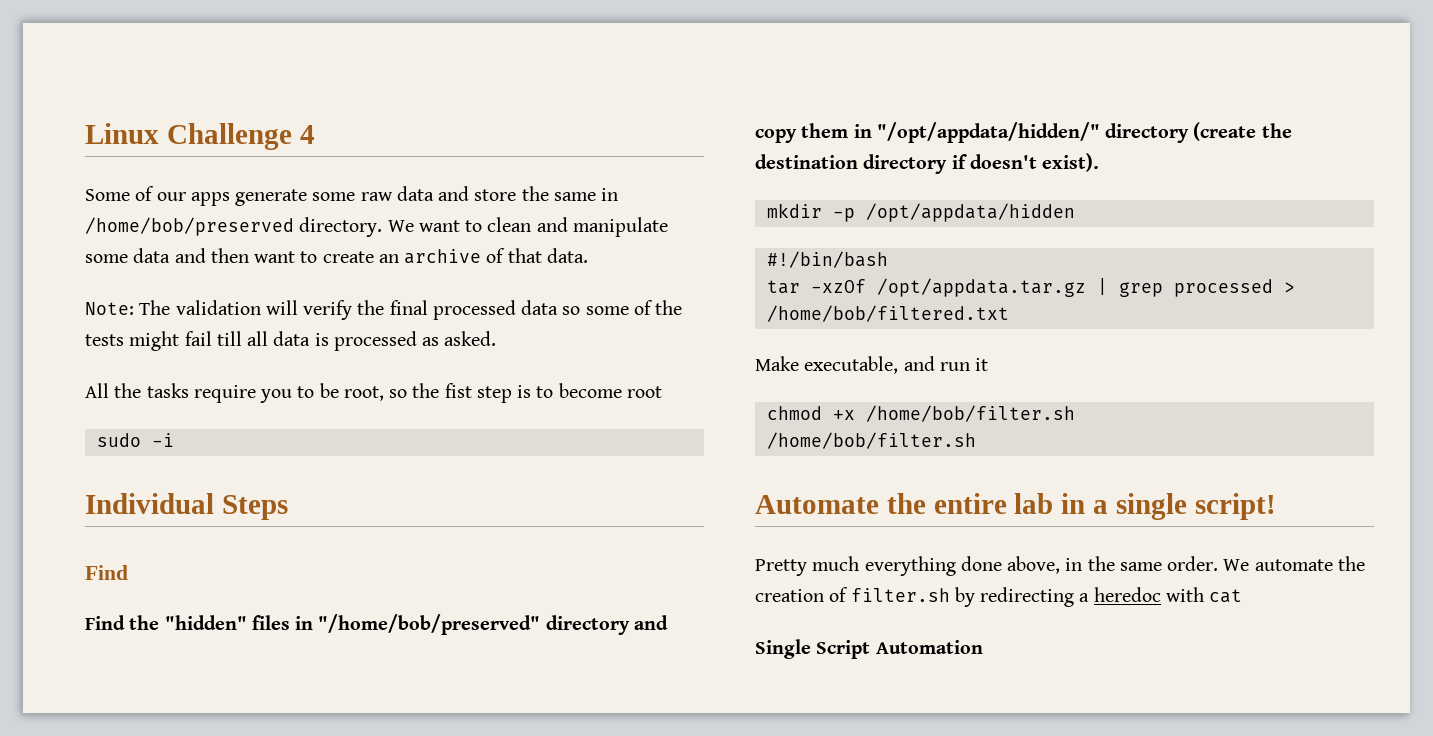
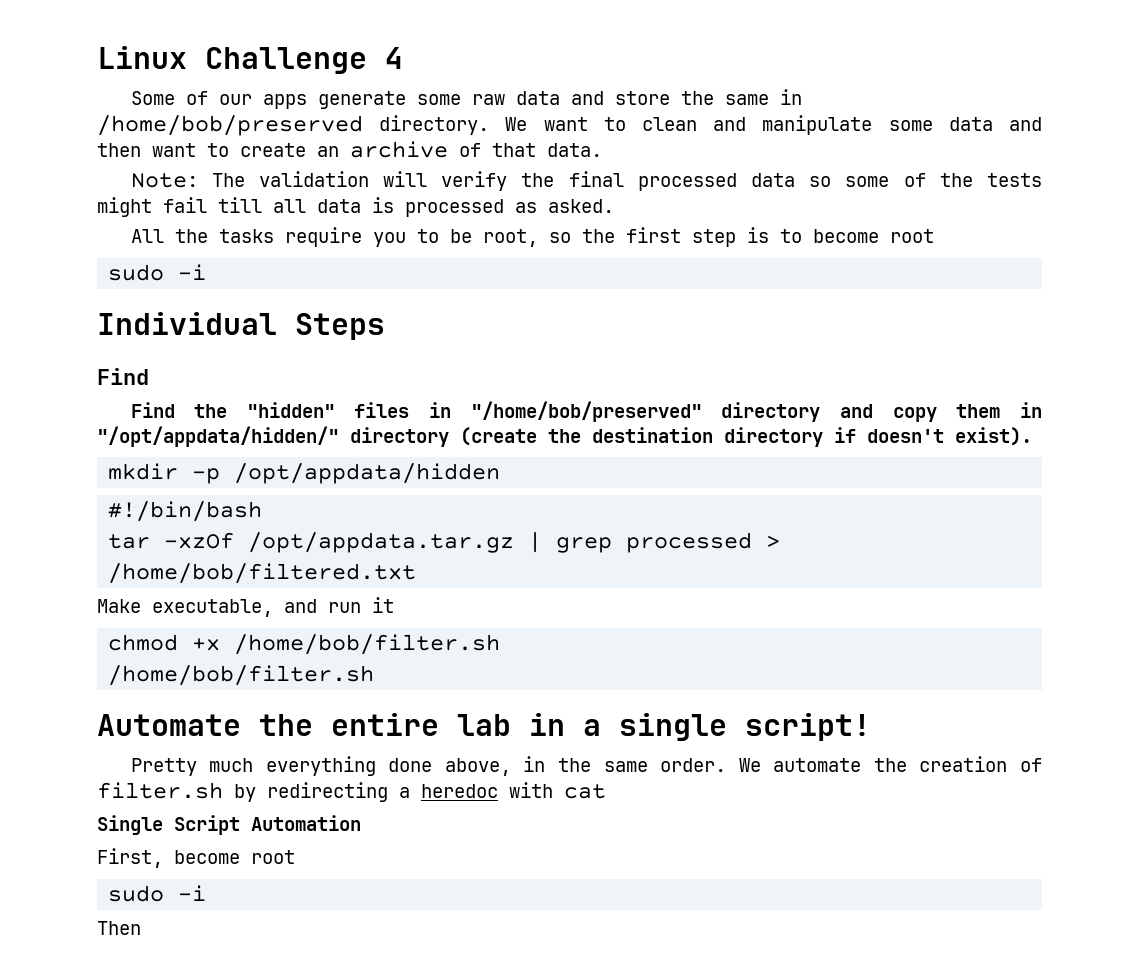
[444,383,472,398] fist -> [625,227,681,243] first
(983, 647) none -> [97,848,295,868] [108,885,207,902] [97,921,141,935] // First, become root // sudo -i // Then

